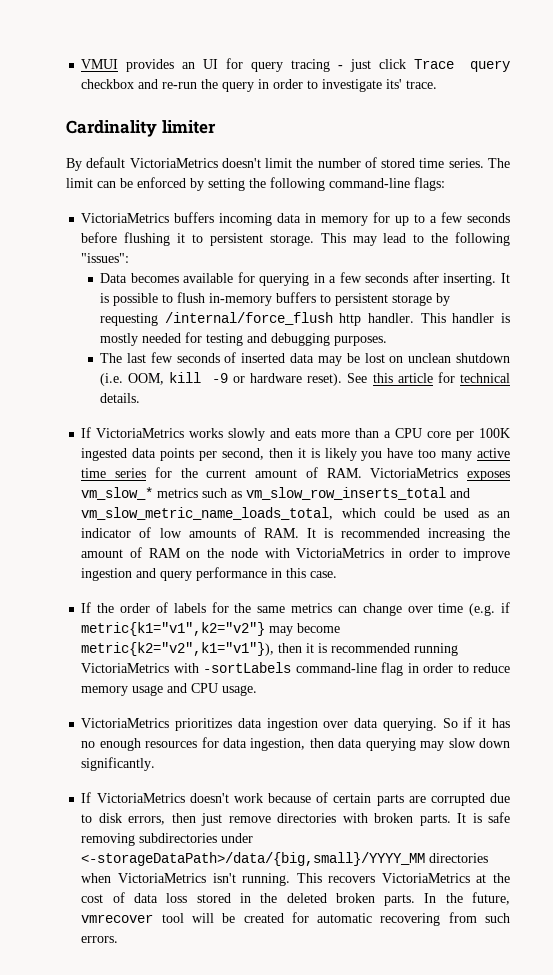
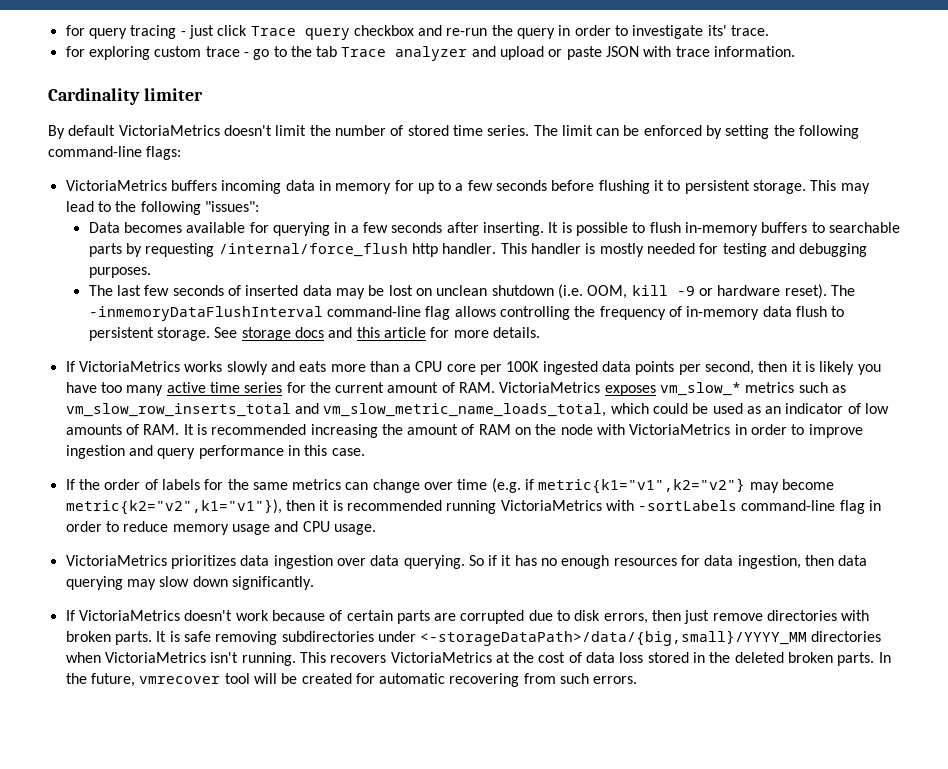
[81,59,219,72] VMUI provides an UI -> (65, 30) none
(438, 84) none -> [65,46,796,61] // for exploring custom trace - go to the tab Trace analyzer and upload or paste JSON with trace information.
[335,293,433,306] persistent storage -> [828,222,900,233] [88,243,122,257] searchable parts
[347,373,368,383] See -> [830,285,855,296] [88,306,845,321] [88,327,353,341] The -inmemoryDataFlushInterval command-line flag allows controlling the frequency of in-memory data flush to persistent storage. See storage docs and
[459,373,510,383] technical -> [453,330,489,338] more

